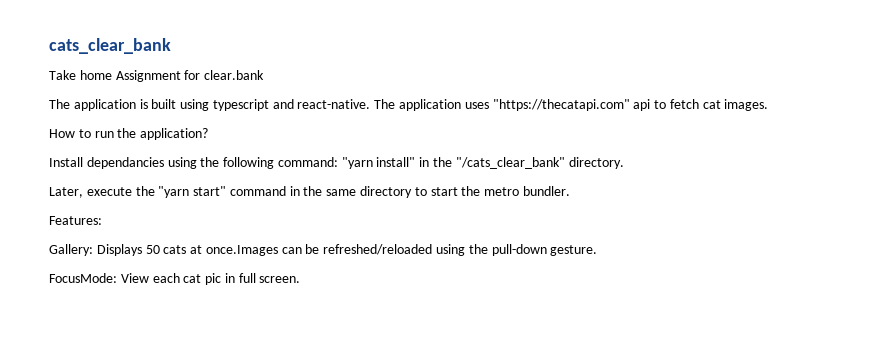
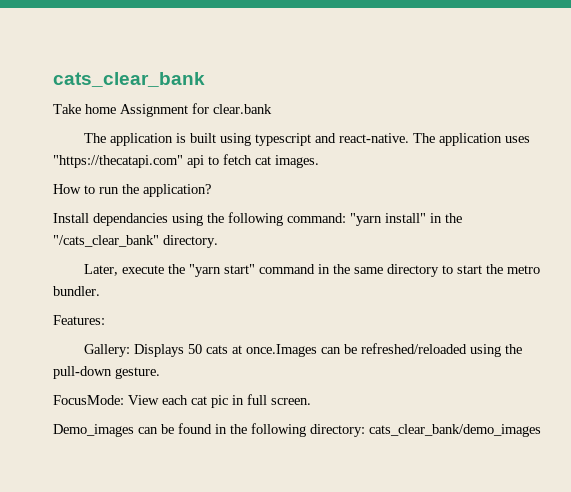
(301, 279) none -> [53,423,541,437] // Demo_images can be found in the following directory: cats_clear_bank/demo_images

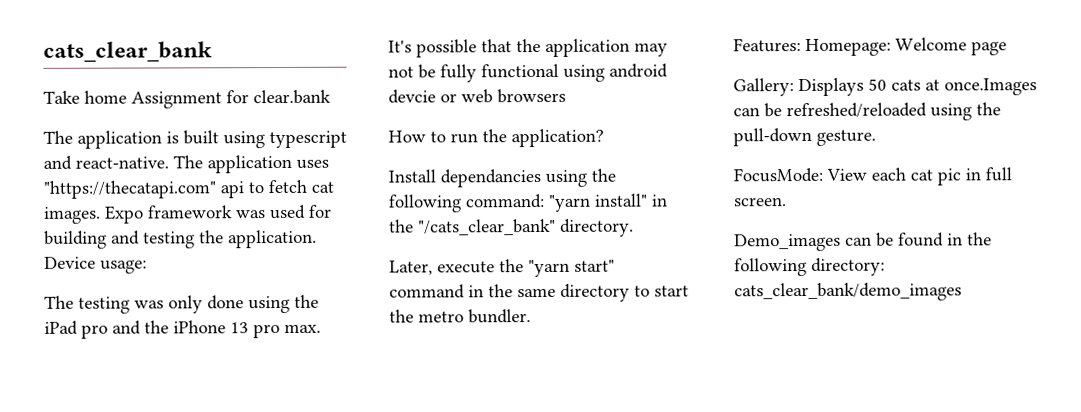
(319, 161) none -> [104,204,332,224] [44,229,317,249] [44,256,147,274] [44,294,319,314] [44,320,321,339] [388,38,668,58] [388,63,668,83] [388,88,566,104] Expo framework was used for building and testing the application. Device usage: // The testing was only done using the iPad pro and the iPhone 13 pro max. It's possible that the application may not be fully functional using android devcie or web browsers
(105, 320) none -> [805,37,1007,56] Homepage: Welcome page

